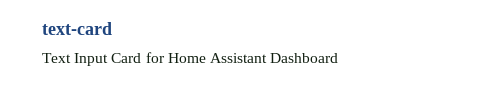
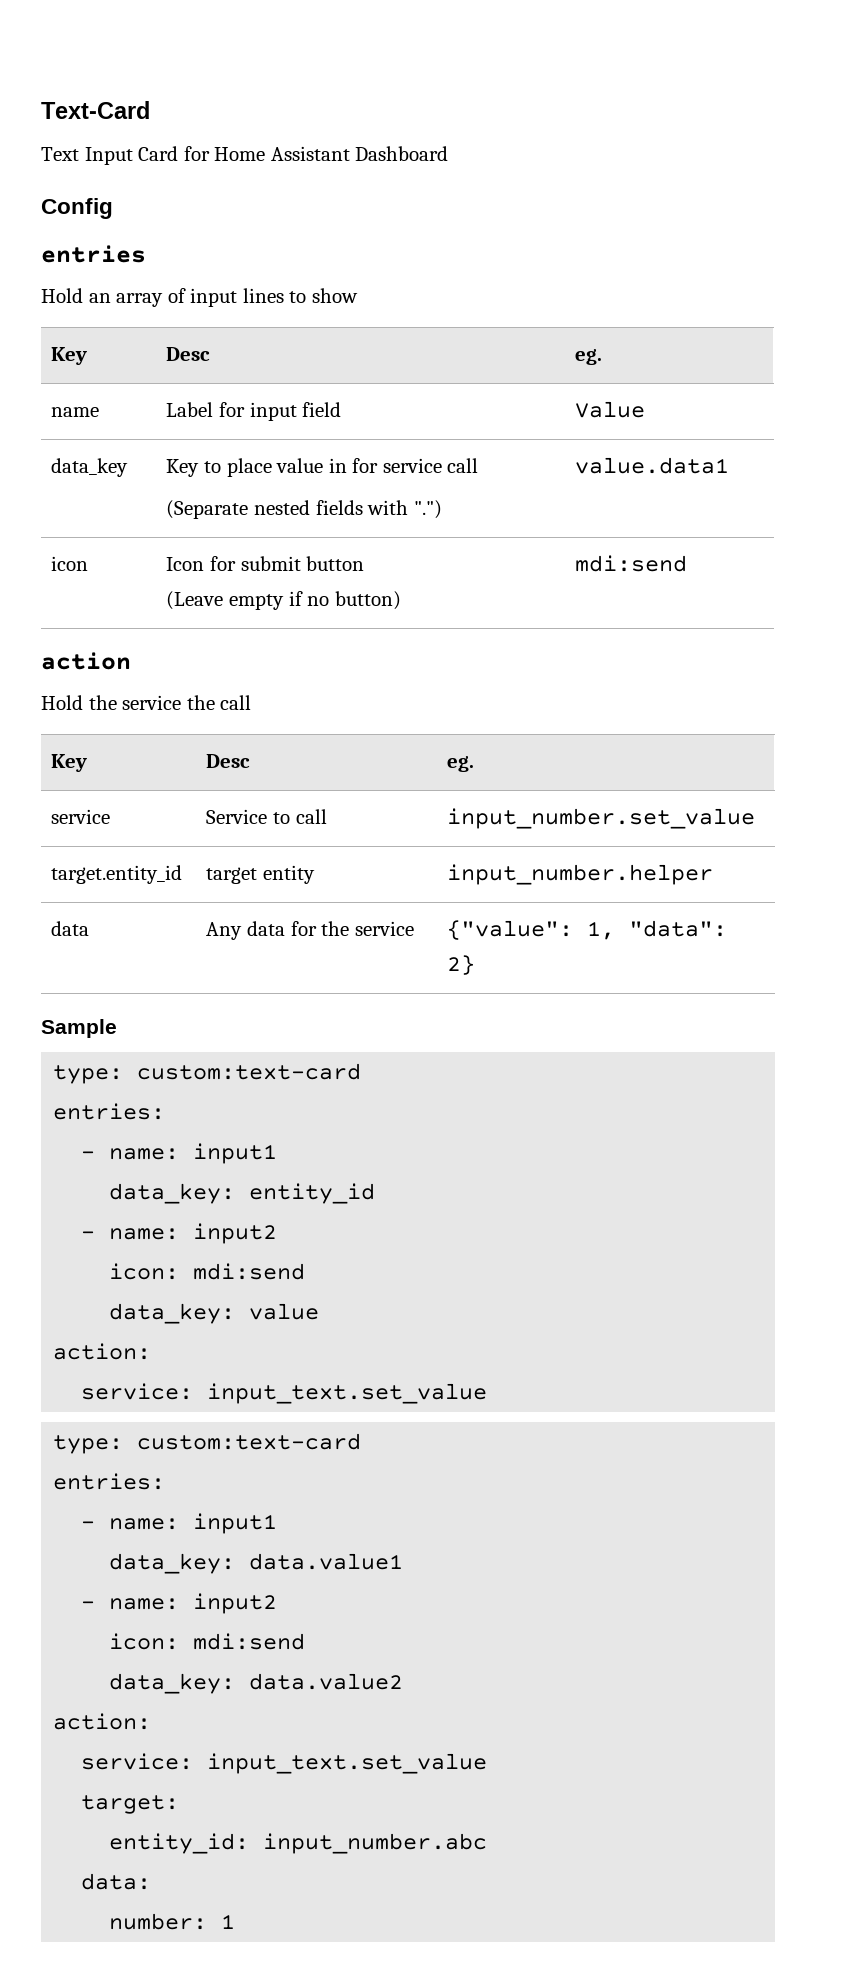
[42,22,112,35] text-card -> [41,101,150,119] Text-Card
(339, 58) none -> [41,198,113,219] [41,245,146,263] [41,288,358,307] [51,347,88,365] [166,347,211,361] [575,349,603,365] [51,407,100,417] [166,402,342,421] [575,401,646,418] [51,458,129,477] [166,458,479,477] [166,500,442,519] [575,457,730,474] [51,556,89,571] [166,556,365,571] [166,591,401,610] [575,555,688,572] [41,652,131,670] [41,695,252,710] [51,754,88,772] [206,754,251,768] [447,756,475,772] [51,809,111,824] [206,809,327,824] [447,808,756,829] [51,865,183,884] [206,865,315,884] [447,864,714,885] [51,921,90,936] [206,921,414,940] [447,920,728,940] [447,955,476,975] [41,1019,117,1038] [53,1063,362,1084] [53,1103,166,1120] [81,1143,278,1164] [109,1183,376,1204] [81,1223,278,1244] [109,1263,306,1280] [109,1303,320,1324] [53,1343,152,1360] [81,1383,488,1404] [53,1433,362,1454] [53,1473,166,1490] [81,1513,278,1534] [109,1553,404,1574] [81,1593,278,1614] [109,1633,306,1650] [109,1673,404,1694] [53,1713,152,1730] [81,1753,488,1774] [81,1795,180,1814] [109,1833,488,1854] [81,1873,152,1890] [109,1913,236,1930] // Config // entries // Hold an array of input lines to show // Key | Desc | eg. // name | Label for input field | Value // data_key | Key to place value in for service call // (Separate nested fields with ".") | value.data1 // icon | Icon for submit button // (Leave empty if no button) | mdi:send // action // Hold the service the call // Key | Desc | eg. // service | Service to call | input_number.set_value // target.entity_id | target entity | input_number.helper // data | Any data for the service | {"value": 1, "data": 2} // Sample // type: custom:text-card // entries: // - name: input1 // data_key: entity_id // - name: input2 // icon: mdi:send // data_key: value // action: // service: input_text.set_value // type: custom:text-card // entries: // - name: input1 // data_key: data.value1 // - name: input2 // icon: mdi:send // data_key: data.value2 // action: // service: input_text.set_value // target: // entity_id: input_number.abc // data: // number: 1

